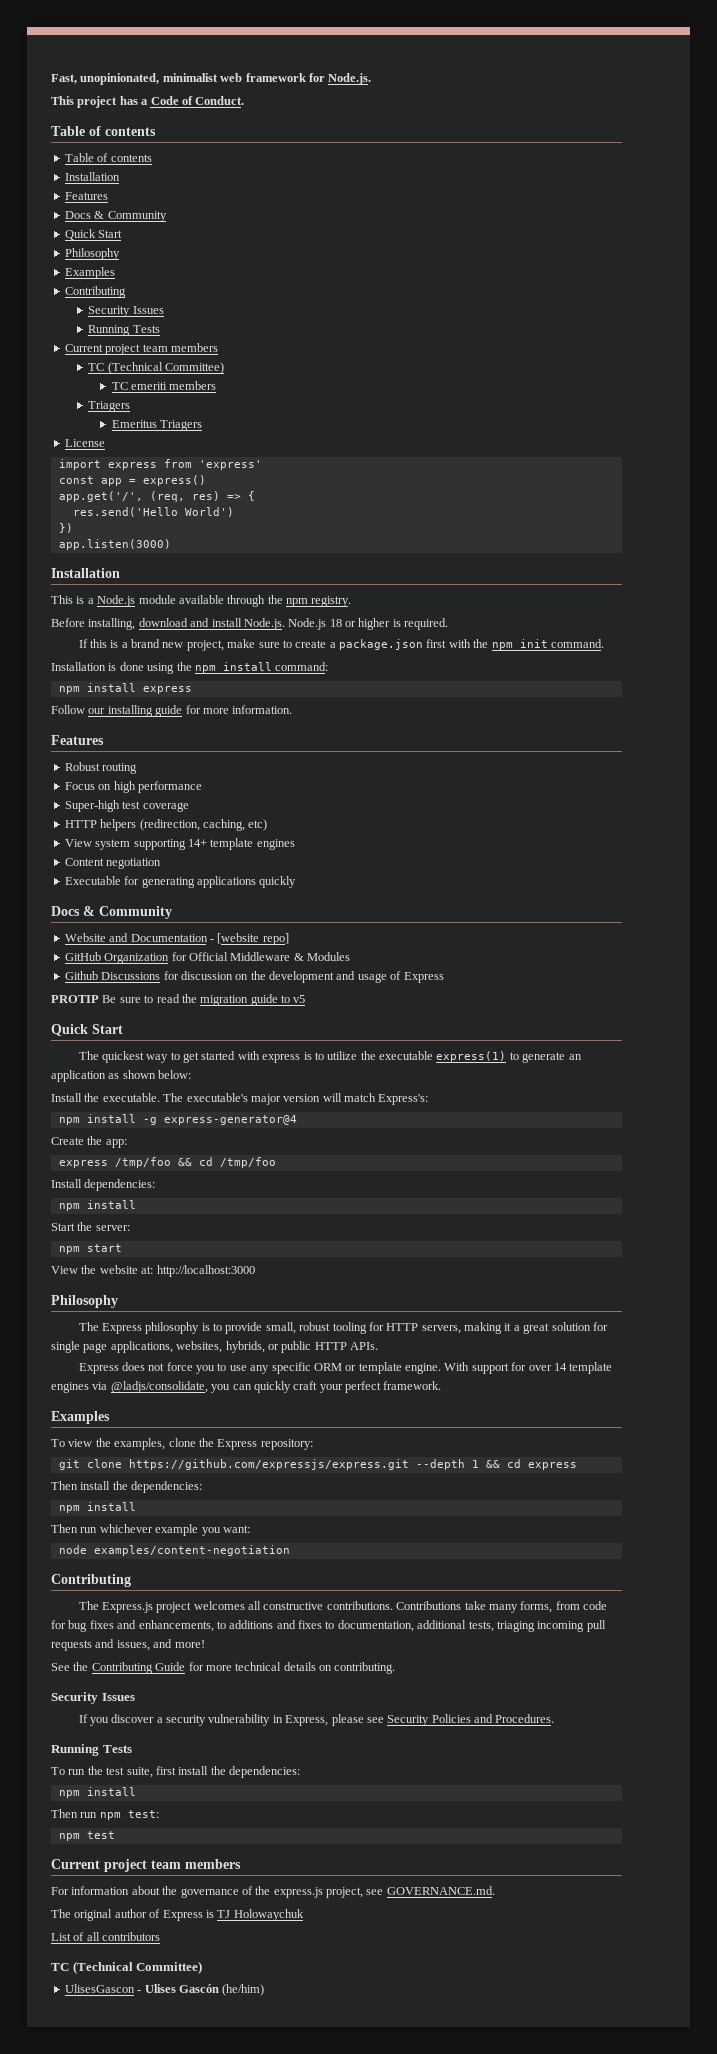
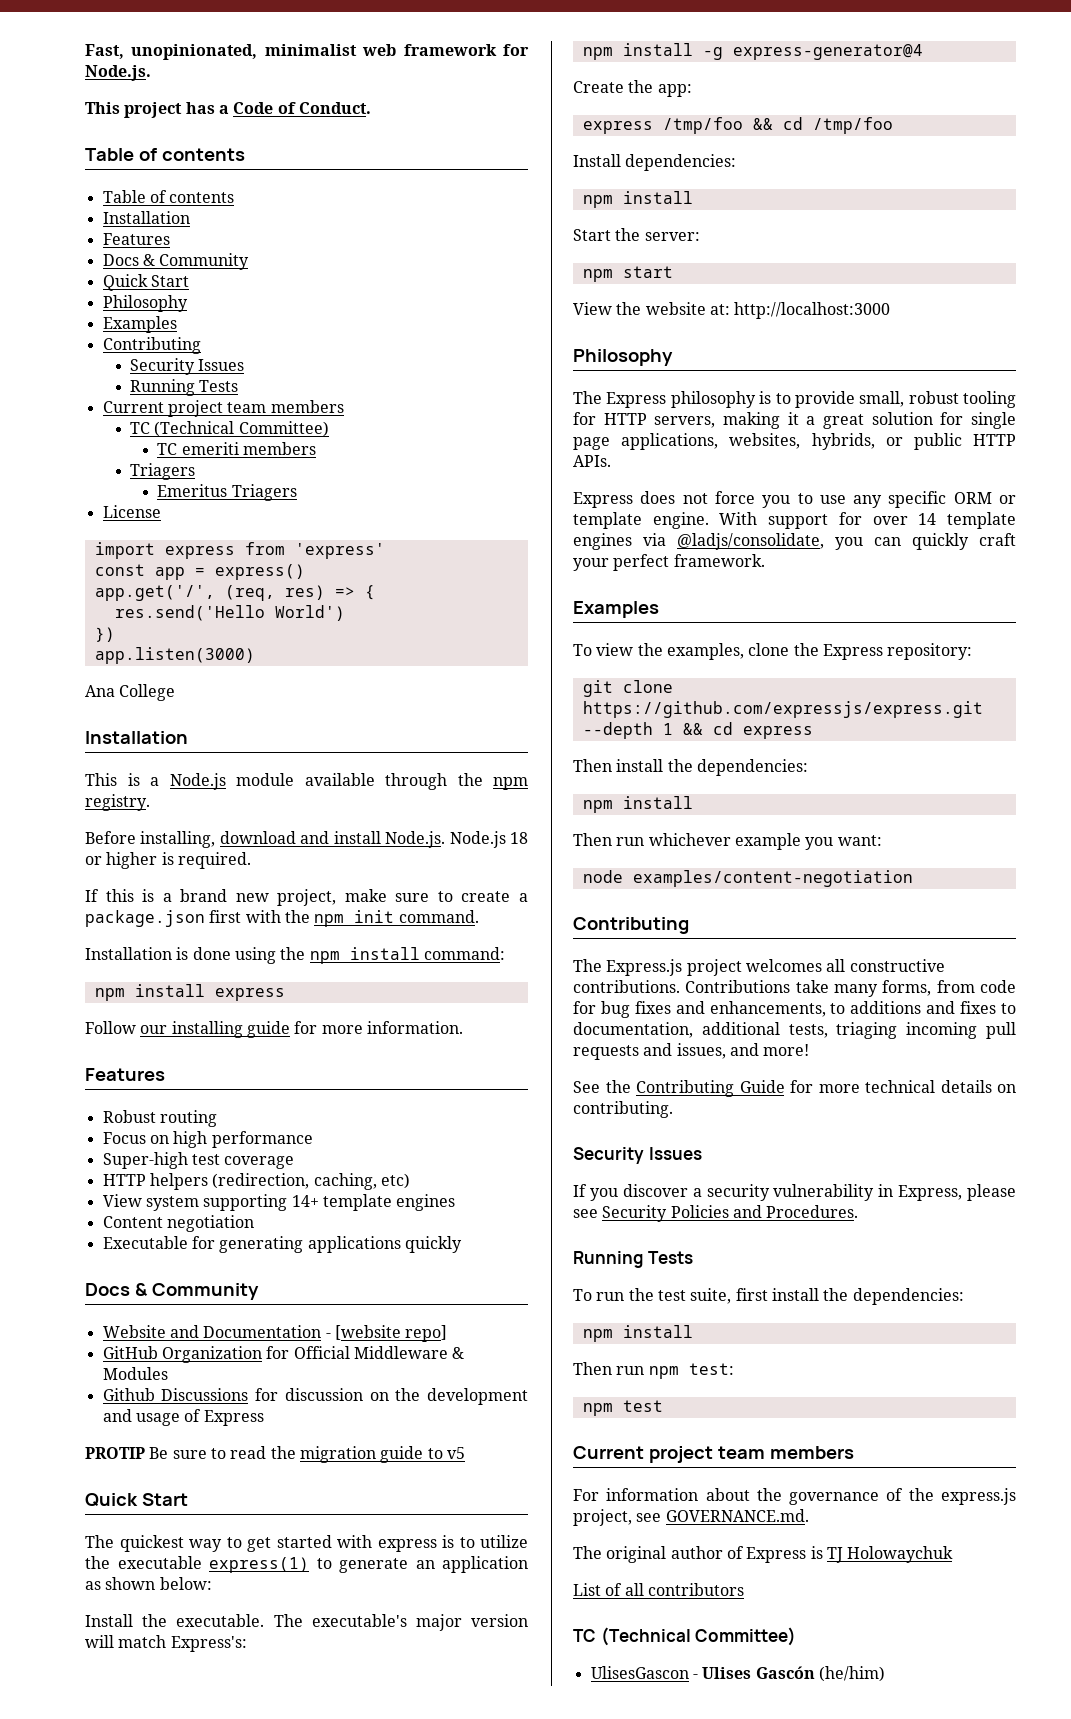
(171, 544) none -> [85,684,176,701] // Ana College

